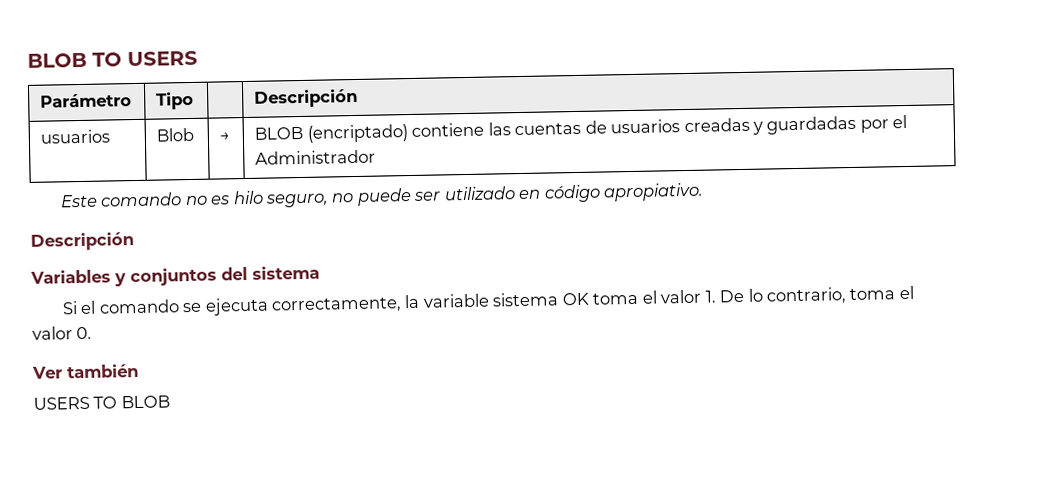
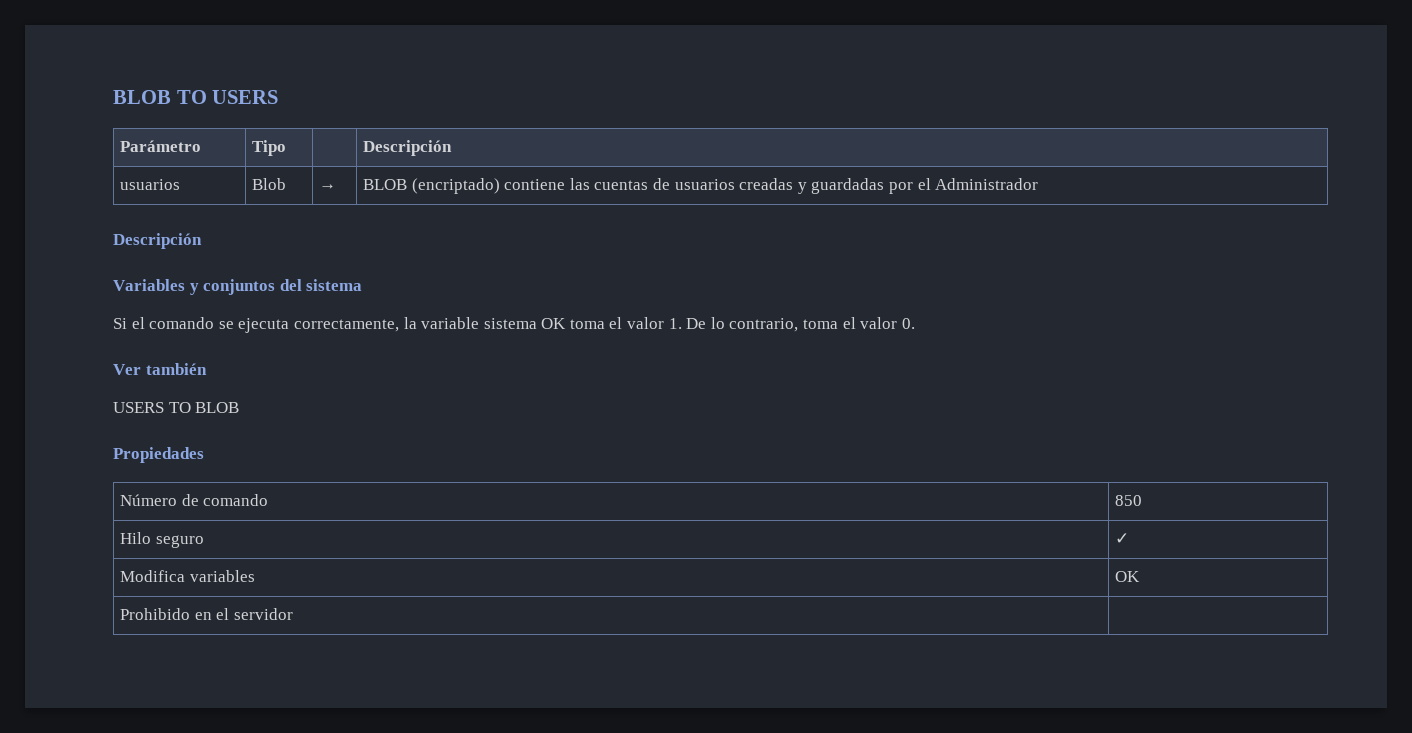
[59,182,705,208] // Este comando no es hilo seguro, no puede ser utilizado en código apropiativo. -> (1039, 184) none
(170, 402) none -> [113,447,204,463] [120,494,269,506] [1115,495,1143,506] [120,532,204,548] [1115,533,1130,544] [120,570,255,582] [1115,571,1141,582] [120,608,293,620] // Propiedades // Número de comando | 850 // Hilo seguro | ✓ // Modifica variables | OK // Prohibido en el servidor |

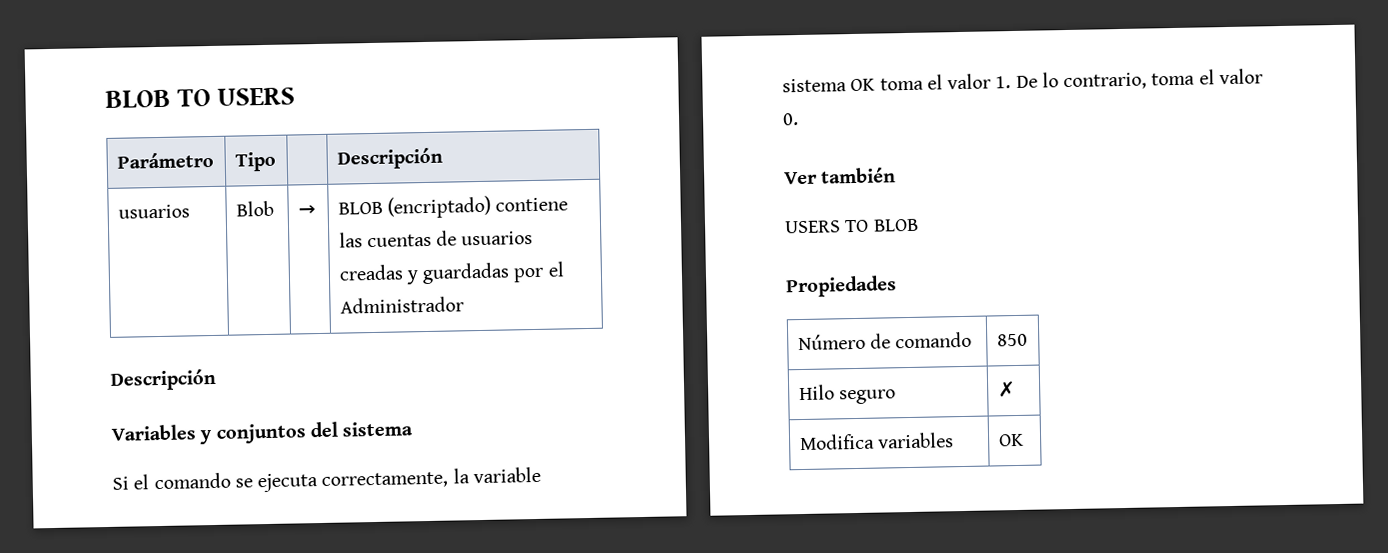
[1115,533,1130,544] ✓ -> [997,381,1016,398] ✗
[120,608,293,620] // Prohibido en el servidor | -> (1024, 440) none

